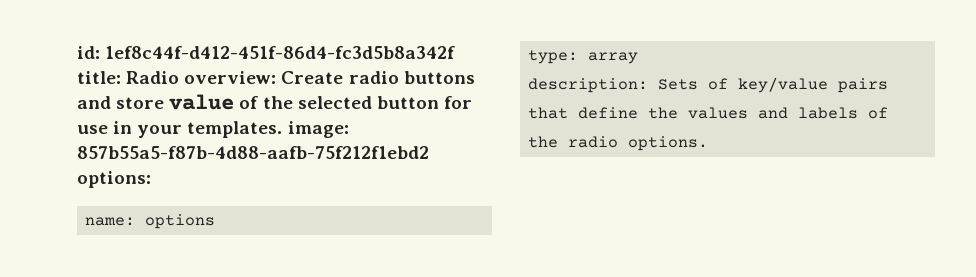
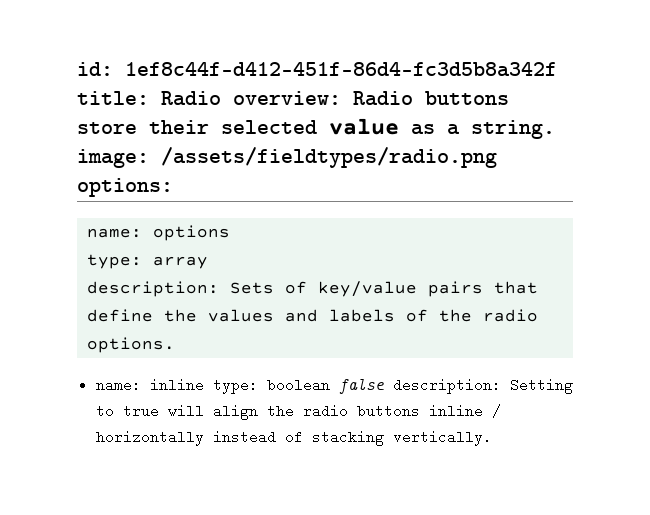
[281,71,475,84] [77,94,472,110] [77,121,349,138] [77,146,429,159] Create radio buttons and store value of the selected button for use in your templates. image: 857b55a5-f87b-4d88-aafb-75f212f1ebd2 -> [353,91,509,106] [77,118,555,139] [77,147,497,168] Radio buttons store their selected value as a string. image: /assets/fieldtypes/radio.png
(709, 143) none -> [95,378,573,394] [95,404,501,420] [95,430,492,446] // name: inline type: boolean false description: Setting to true will align the radio buttons inline / horizontally instead of stacking vertically.

